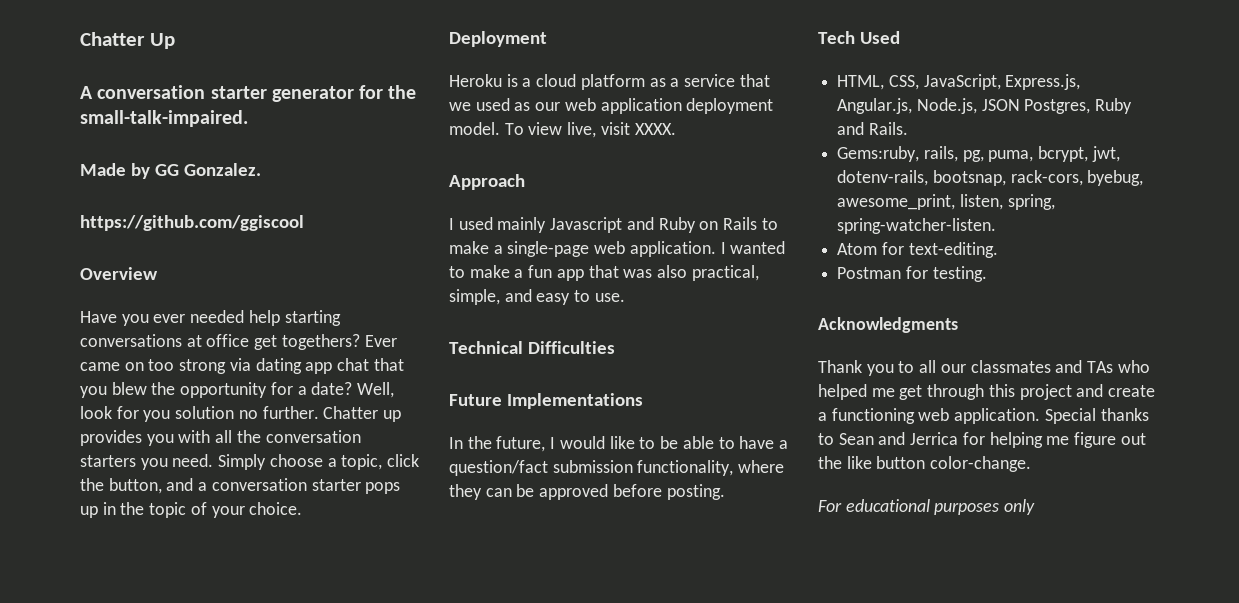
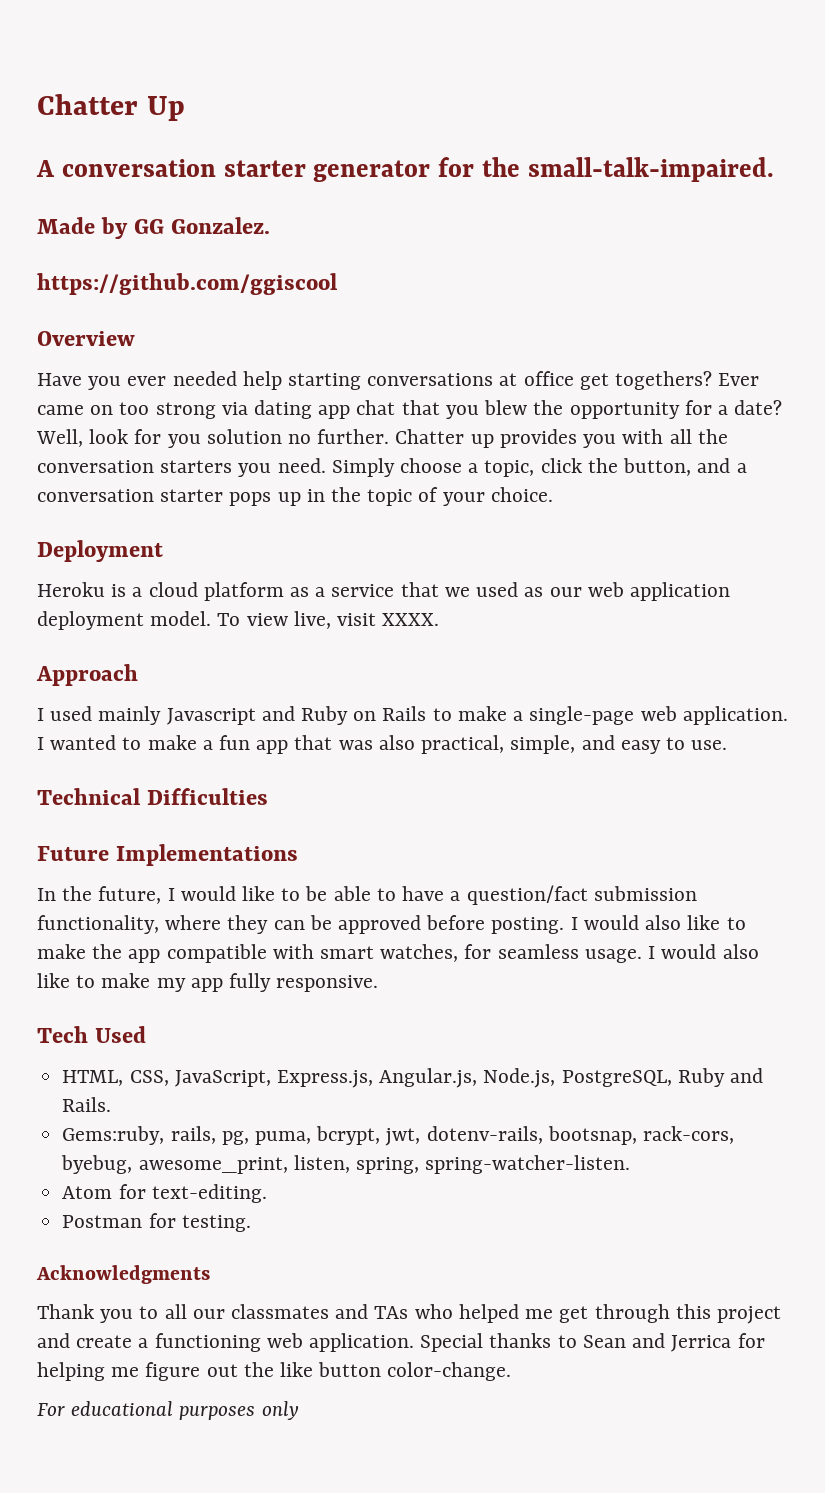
(725, 492) none -> [570,915,746,930] [37,944,759,963] [37,973,379,992] I would also like to make the app compatible with smart watches, for seamless usage. I would also like to make my app fully responsive.
[981,99,1091,114] JSON Postgres, -> [561,1070,672,1087] PostgreSQL,

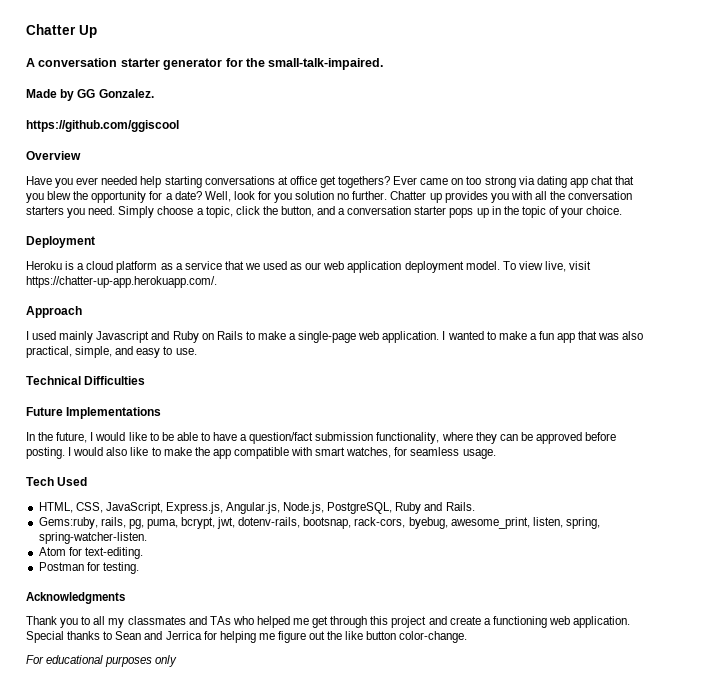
[382,613,440,626] XXXX. -> [26,276,217,288] https://chatter-up-app.herokuapp.com/.
[648,944,759,959] [37,973,379,992] I would also like to make my app fully responsive. -> (496, 454) none
[192,1309,225,1319] our -> [108,618,125,628] my

